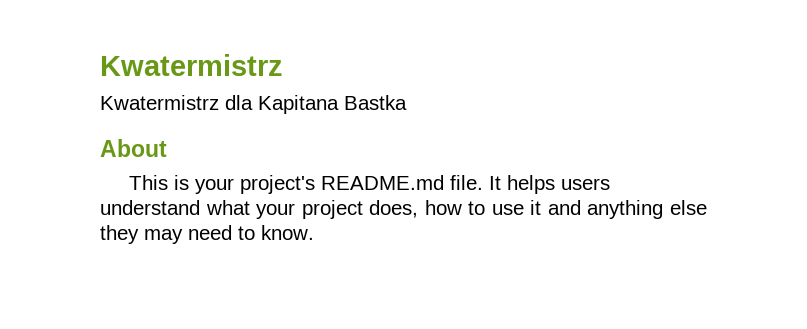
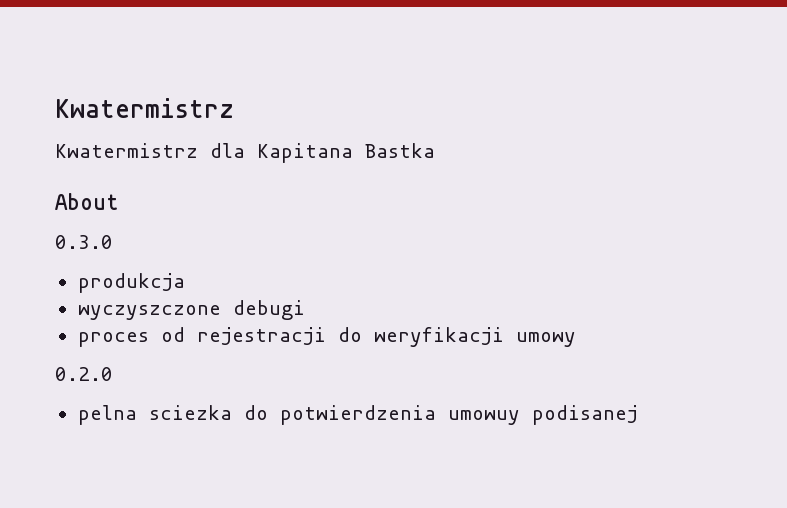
[128,175,610,194] [100,200,707,219] [100,225,314,244] This is your project's README.md file. It helps users understand what your project does, how to use it and anything else they may need to know. -> [55,235,113,249] [77,273,185,293] [77,300,305,320] [77,327,576,347] [55,367,113,381] [77,405,638,425] 0.3.0 // produkcja // wyczyszczone debugi // proces od rejestracji do weryfikacji umowy // 0.2.0 // pelna sciezka do potwierdzenia umowuy podisanej

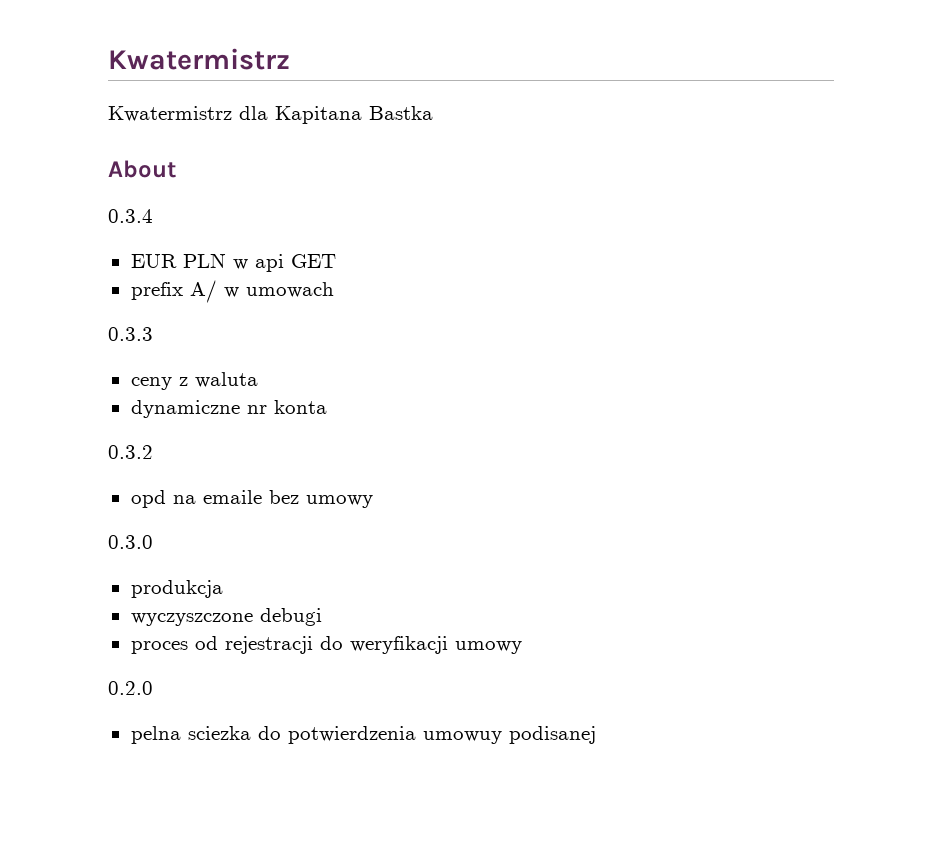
(118, 201) none -> [108,209,153,223] [130,253,336,272] [130,280,334,303] [108,327,153,341] [130,372,258,390] [130,400,327,418] [108,445,153,459] [130,490,373,508] // 0.3.4 // EUR PLN w api GET // prefix A/ w umowach // 0.3.3 // ceny z waluta // dynamiczne nr konta // 0.3.2 // opd na emaile bez umowy

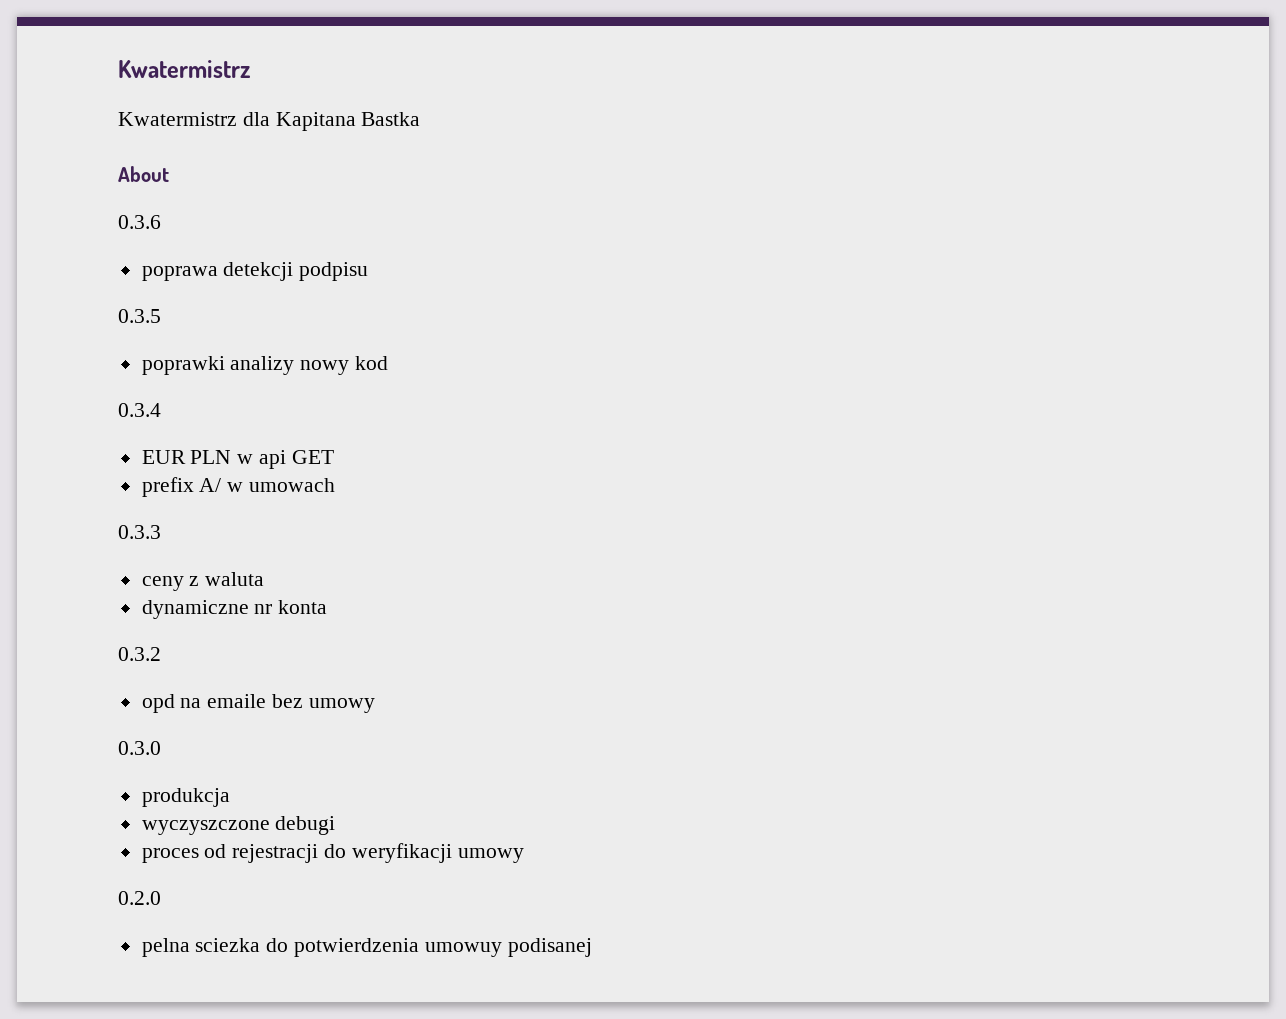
(176, 169) none -> [118,215,161,229] [141,262,369,281] [118,309,161,323] [141,356,389,375] // 0.3.6 // poprawa detekcji podpisu // 0.3.5 // poprawki analizy nowy kod

